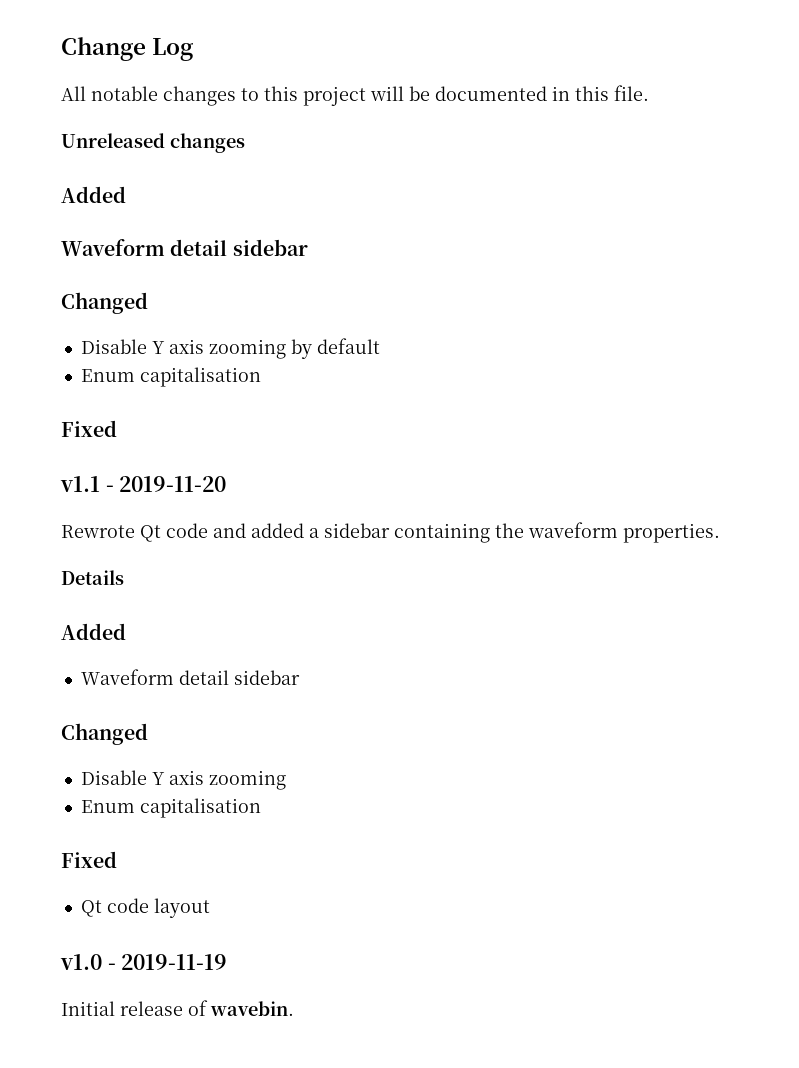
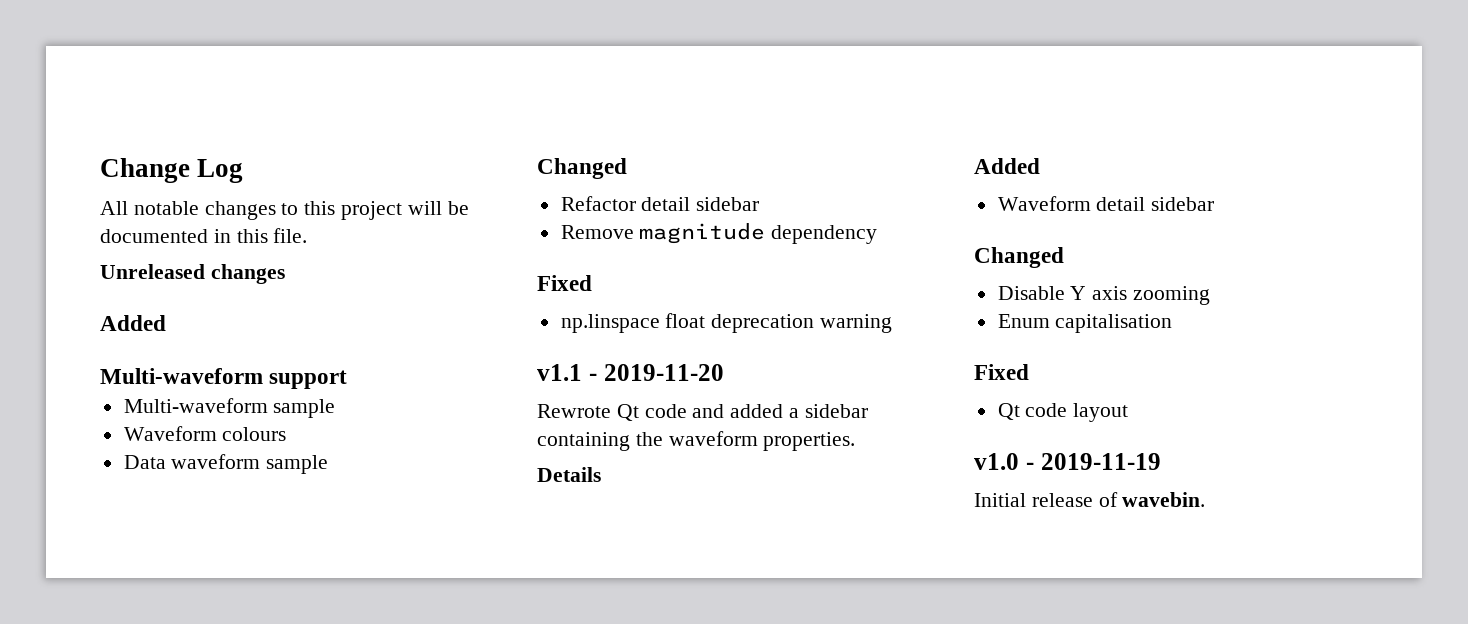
[61,239,308,256] [61,292,148,314] [80,338,380,359] [80,367,261,387] [61,420,117,437] Waveform detail sidebar // Changed // Disable Y axis zooming by default // Enum capitalisation // Fixed -> [100,368,348,389] [123,398,336,418] [123,426,287,441] [123,454,329,474] [537,158,627,179] [560,196,760,211] [560,223,878,244] [537,275,592,291] [560,313,893,333] Multi-waveform support // Multi-waveform sample // Waveform colours // Data waveform sample // Changed // Refactor detail sidebar // Remove magnitude dependency // Fixed // np.linspace float deprecation warning

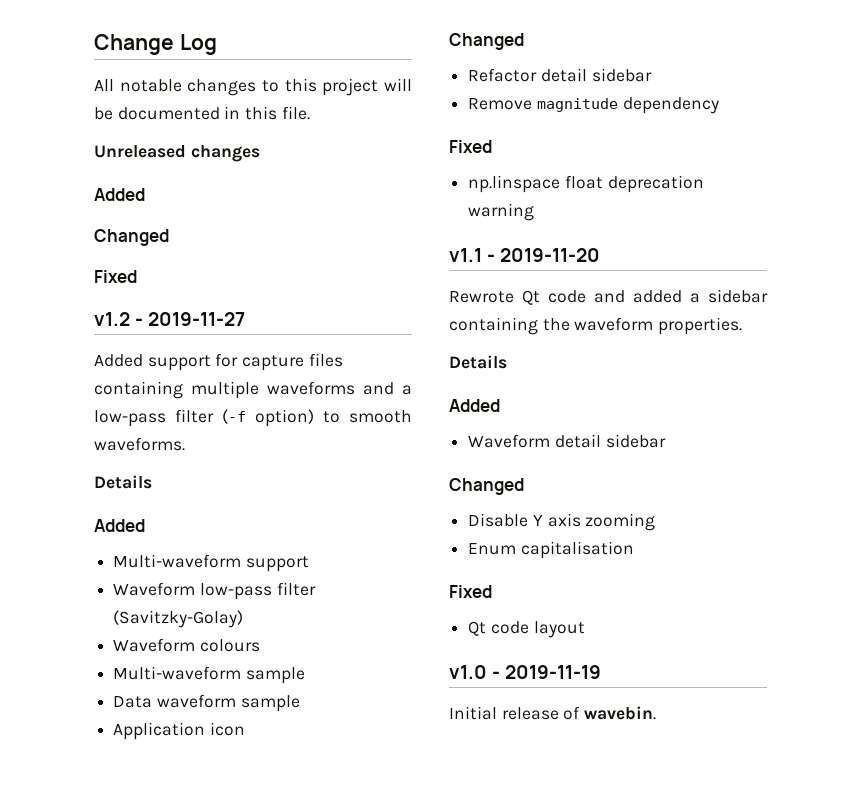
[100,368,348,389] Multi-waveform support -> [94,229,169,246] [94,270,137,283] [94,312,246,326] [94,353,343,371] [94,381,412,399] [94,409,412,427] [94,437,185,451] [94,475,152,489] [94,519,145,532] [113,554,309,572] [113,582,316,600] [113,610,244,628] [113,638,260,652] Changed // Fixed // v1.2 - 2019-11-27 // Added support for capture files containing multiple waveforms and a low-pass filter (-f option) to smooth waveforms. // Details // Added // Multi-waveform support // Waveform low-pass filter (Savitzky-Golay) // Waveform colours
[123,426,287,441] // Waveform colours -> (305, 675) none
(329, 464) none -> [113,722,245,740] // Application icon

